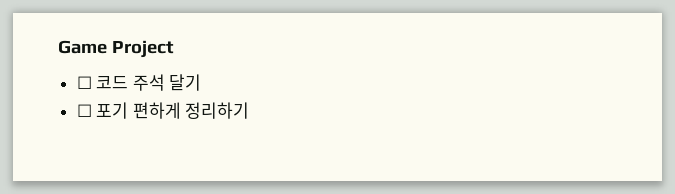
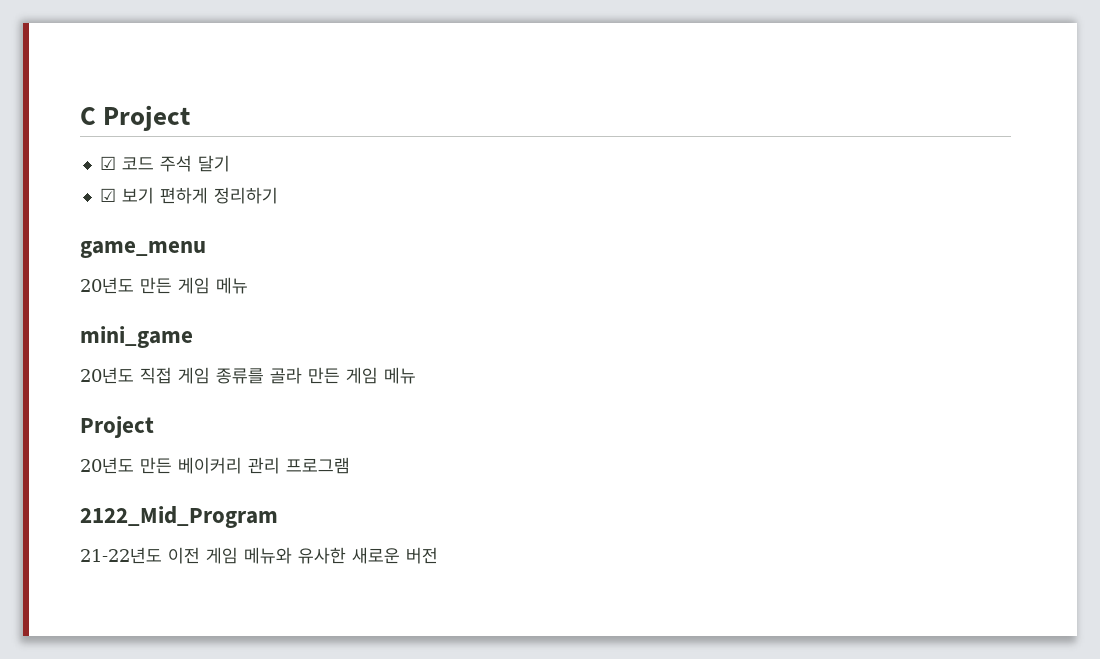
[58,40,174,58] [76,76,92,89] Game Project // ☐ -> [80,105,191,131] [99,156,116,170] C Project // ☑
[76,102,129,119] ☐ 포기 -> [99,187,154,204] ☑ 보기
(250, 110) none -> [80,241,206,258] [80,277,248,294] [80,326,193,348] [80,367,416,384] [80,416,154,438] [80,457,350,474] [80,506,278,528] [80,547,438,564] // game_menu // 20년도 만든 게임 메뉴 // mini_game // 20년도 직접 게임 종류를 골라 만든 게임 메뉴 // Project // 20년도 만든 베이커리 관리 프로그램 // 2122_Mid_Program // 21-22년도 이전 게임 메뉴와 유사한 새로운 버전

